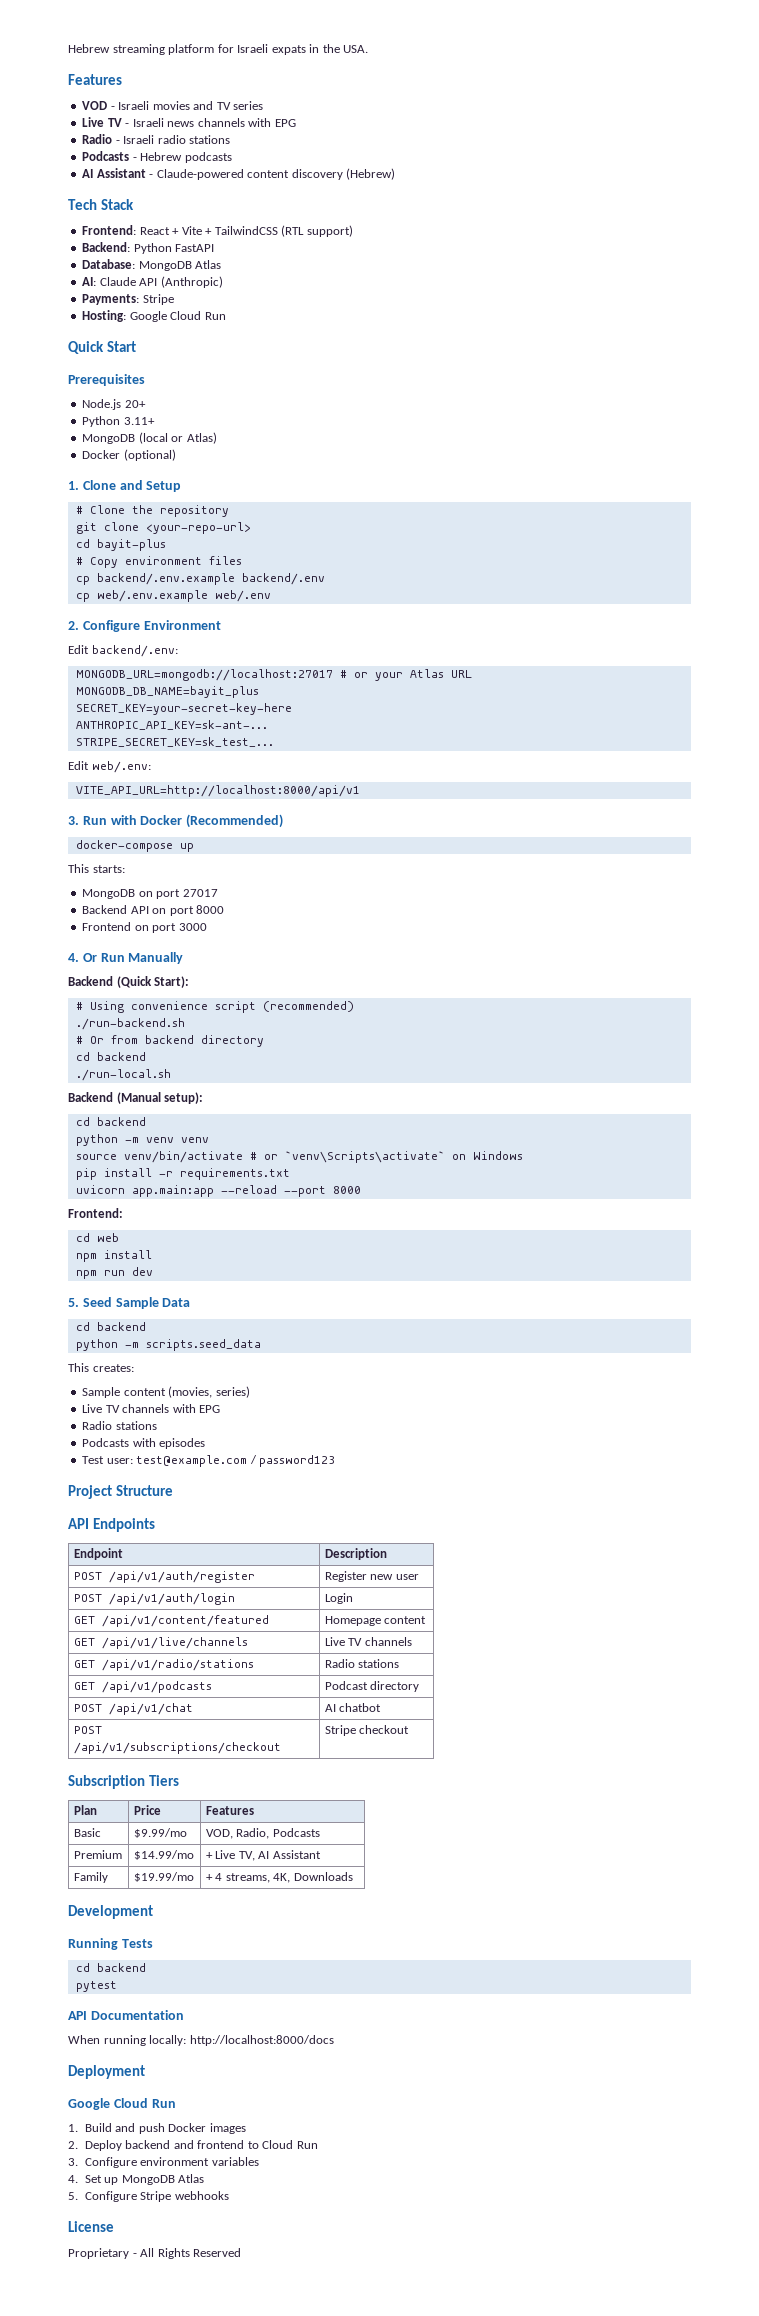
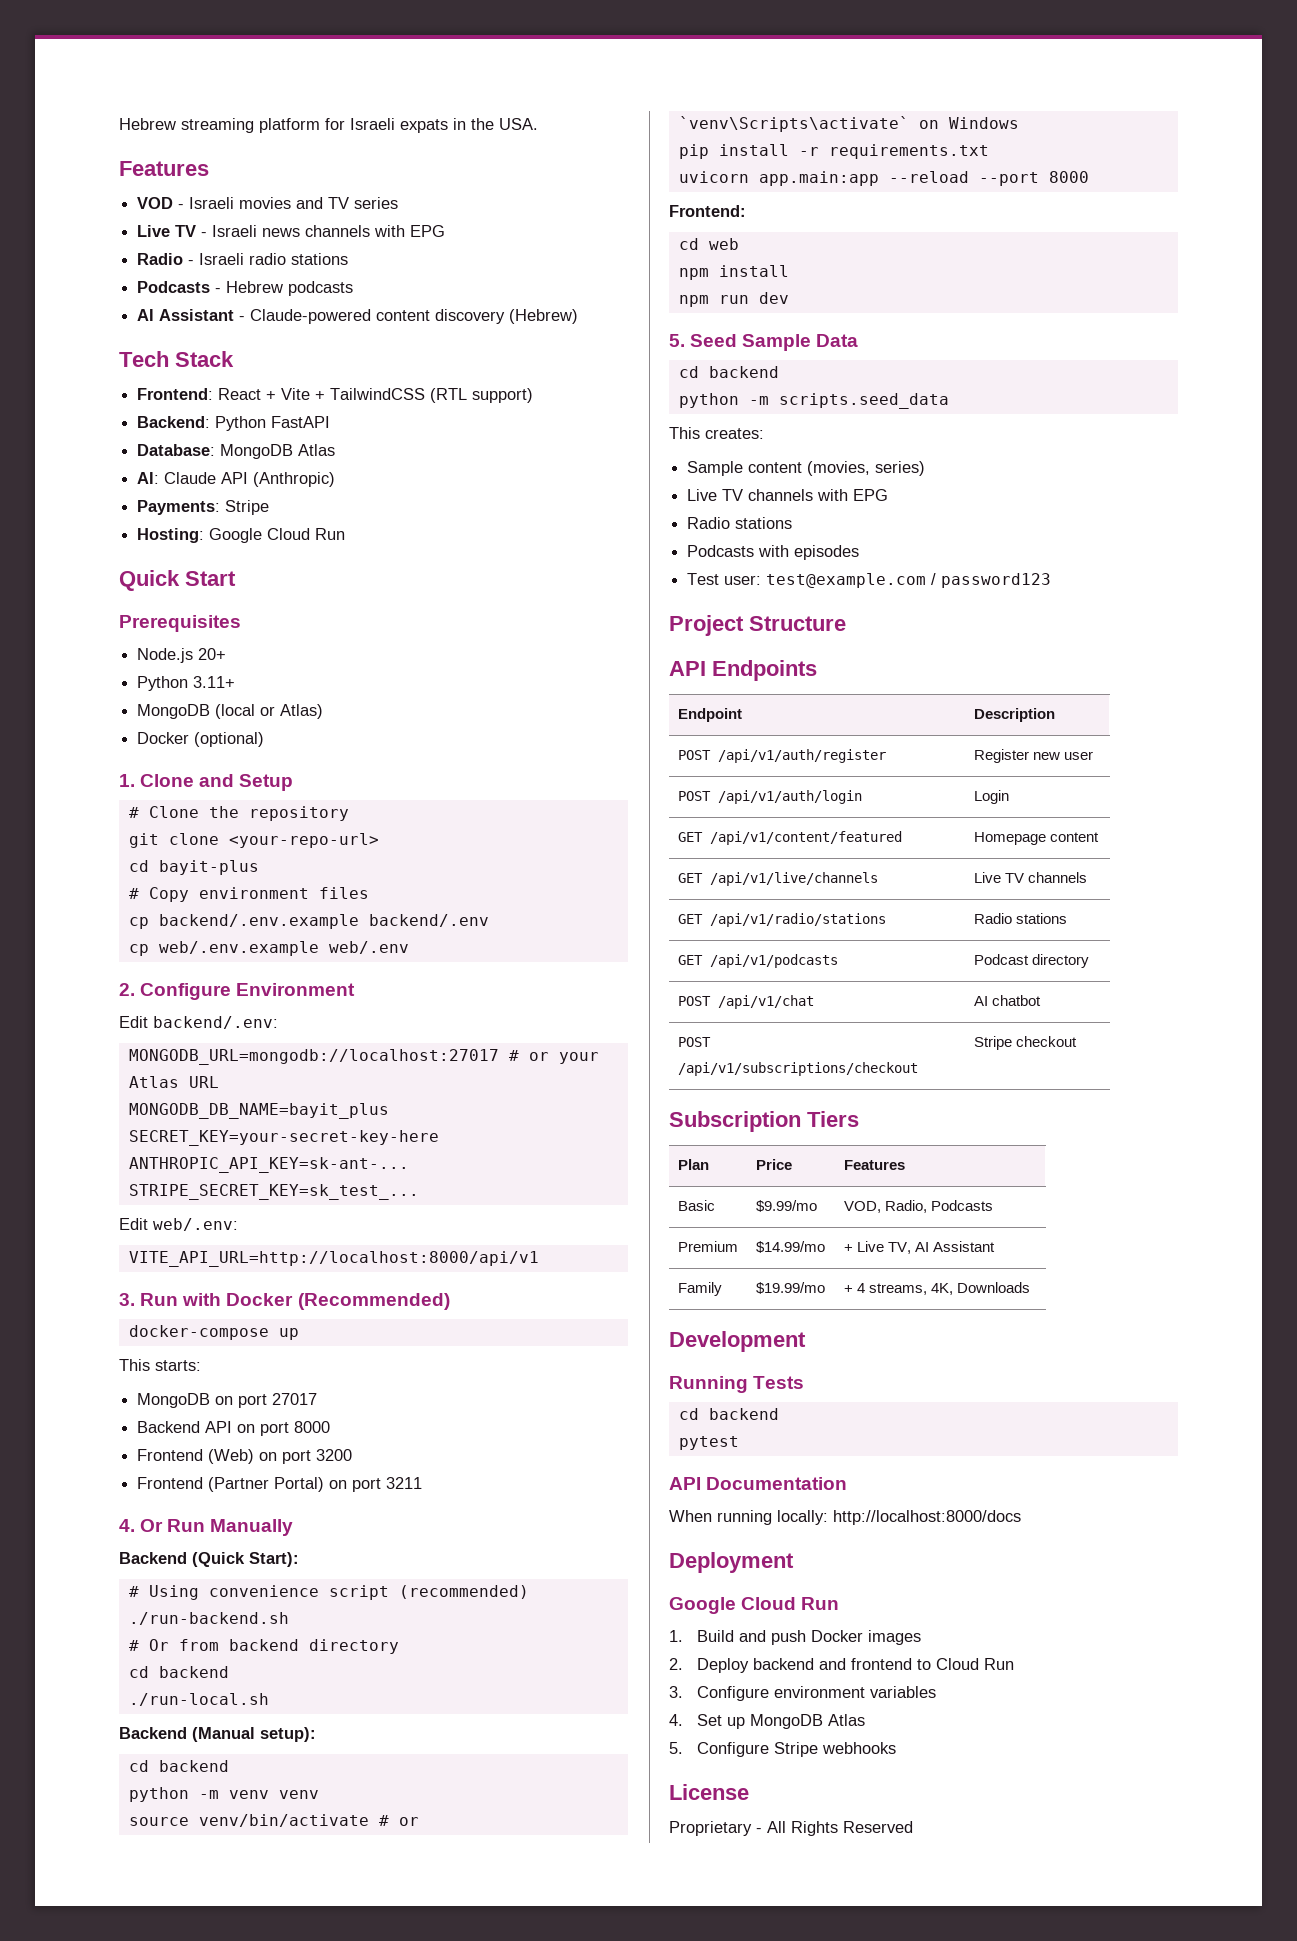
[134,923,207,933] on port 3000 -> [208,1449,353,1464] [137,1477,423,1492] (Web) on port 3200 // Frontend (Partner Portal) on port 3211

